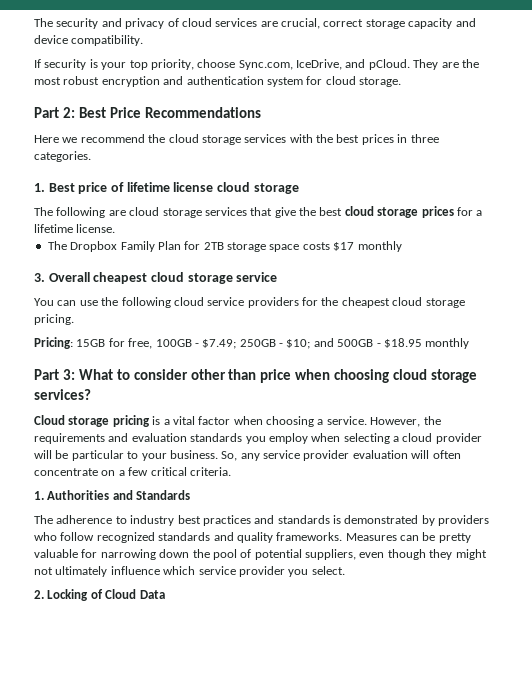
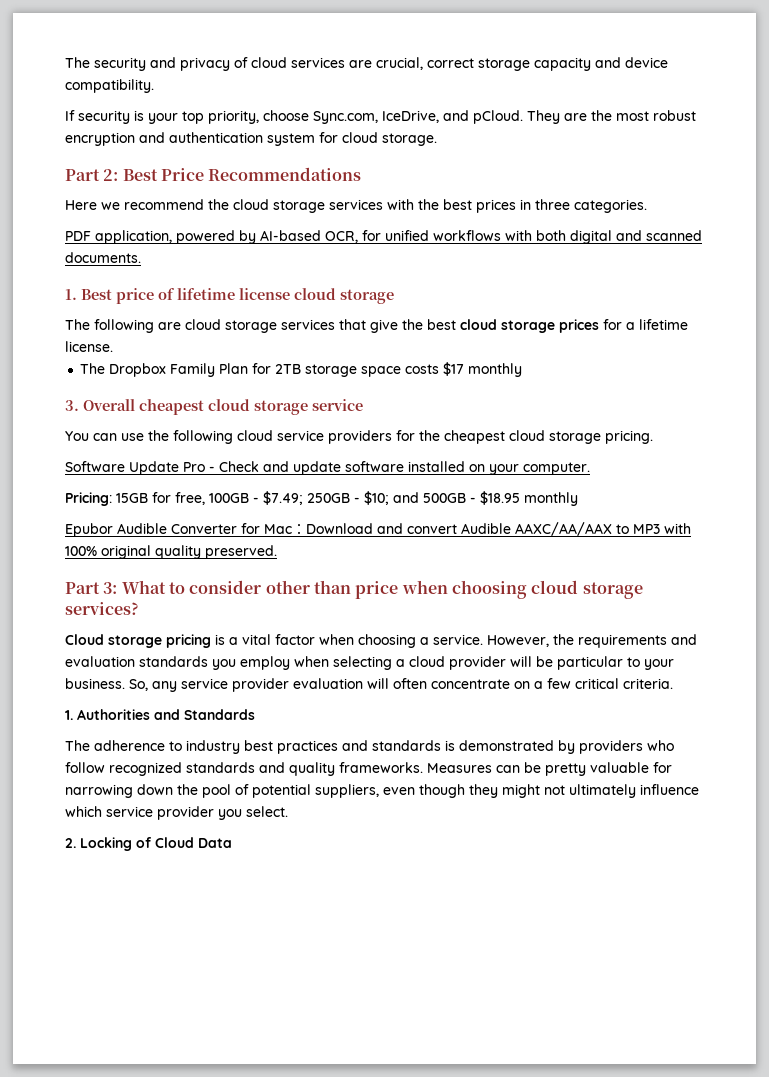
(91, 156) none -> [65,230,702,244] [65,252,141,263] // PDF application, powered by AI-based OCR, for unified workflows with both digital and scanned documents.
(74, 319) none -> [65,461,590,475] // Software Update Pro - Check and update software installed on your computer.
(470, 343) none -> [65,522,691,537] [65,545,277,559] // Epubor Audible Converter for Mac：Download and convert Audible AAXC/AA/AAX to MP3 with 100% original quality preserved.

